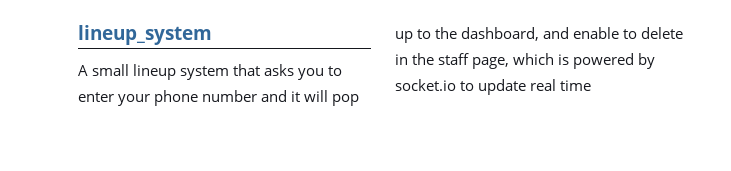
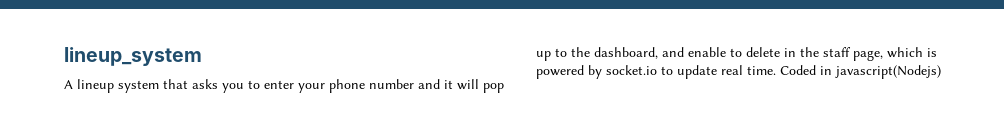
[92,64,130,76] small -> (73, 84) none
[560,80,592,91] time -> [747,65,941,79] time. Coded in javascript(Nodejs)

